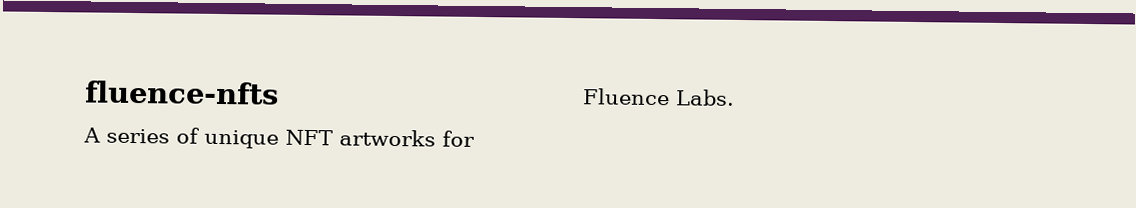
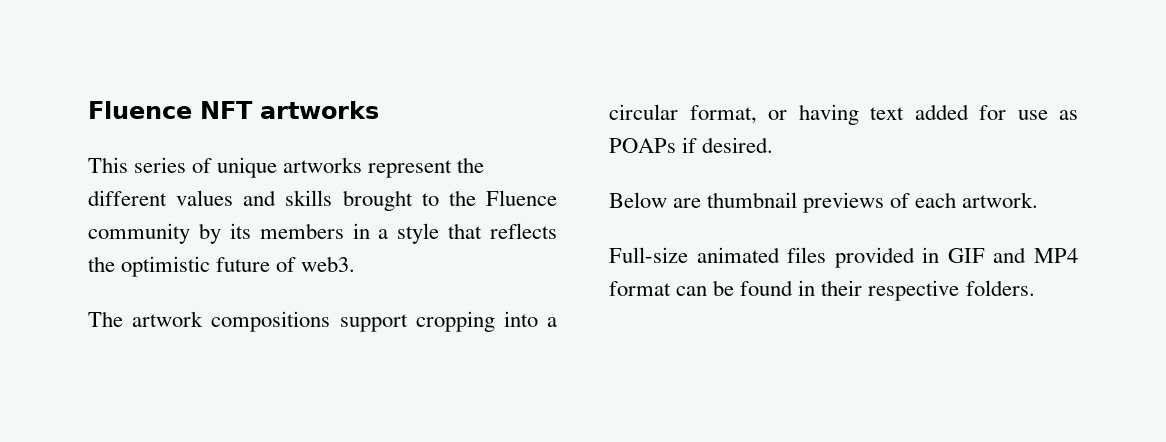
[84,80,279,105] [83,127,475,149] [582,88,735,106] fluence-nfts // A series of unique NFT artworks for Fluence Labs. -> [88,101,379,119] [88,157,485,178] [88,190,557,211] [88,223,557,244] [88,256,356,277] [88,311,557,332] [609,104,1078,125] [609,137,774,153] [609,192,1039,213] [609,247,1078,268] [609,280,1035,301] Fluence NFT artworks // This series of unique artworks represent the different values and skills brought to the Fluence community by its members in a style that reflects the optimistic future of web3. // The artwork compositions support cropping into a circular format, or having text added for use as POAPs if desired. // Below are thumbnail previews of each artwork. // Full-size animated files provided in GIF and MP4 format can be found in their respective folders.

